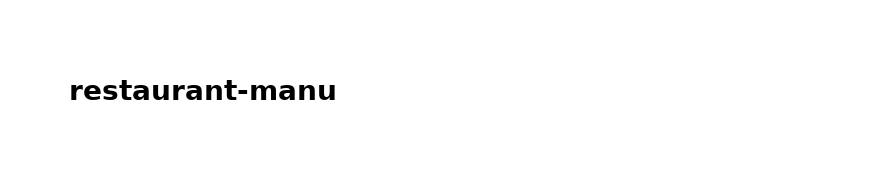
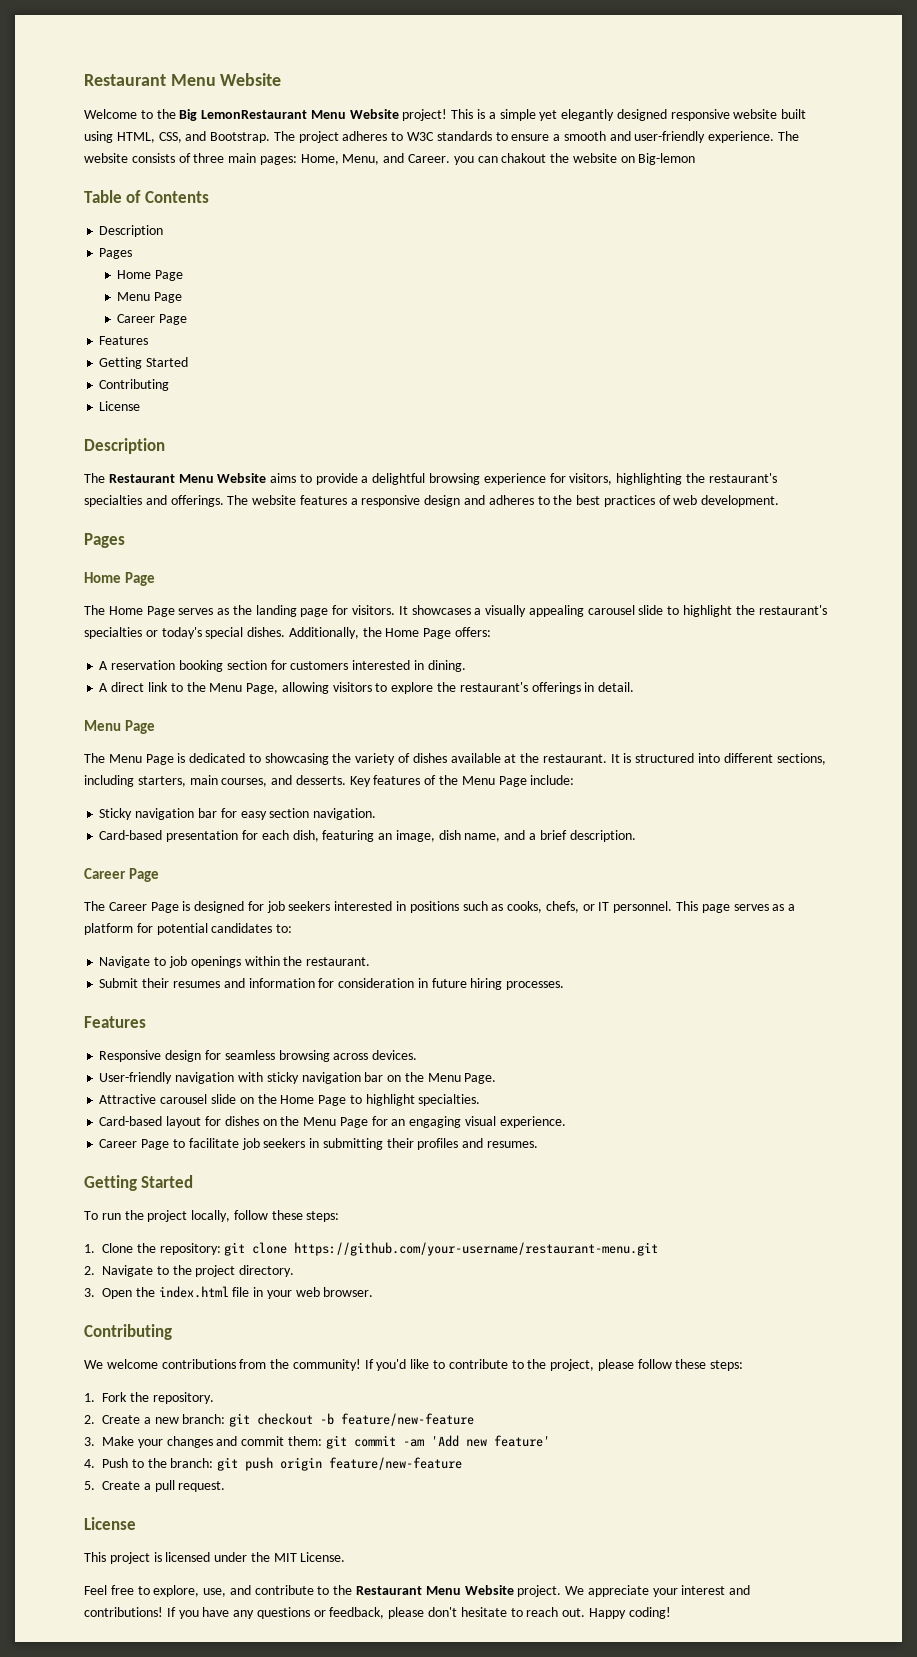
[69,80,337,100] restaurant-manu -> [84,73,282,86] [84,109,807,121] [84,131,800,143] [84,153,696,165] [84,190,209,203] [99,225,164,237] [99,248,133,259] [117,270,183,281] [117,292,182,303] [117,314,187,325] [99,336,149,345] [99,357,189,369] [99,379,170,391] [99,401,141,411] [84,438,165,454] [84,473,777,485] [84,495,780,507] [84,533,125,548] [84,572,156,586] [84,605,827,617] [84,627,492,639] [99,660,466,672] [99,682,635,694] [84,720,156,734] [84,753,826,765] [84,775,575,787] [99,808,377,820] [99,830,636,842] [84,868,160,882] [84,901,796,913] [84,923,293,935] [99,956,371,968] [99,978,565,990] [84,1016,146,1028] [99,1050,418,1062] [99,1072,497,1084] [99,1094,481,1106] [99,1116,566,1128] [99,1138,538,1150] [84,1175,194,1191] [84,1210,340,1222] [84,1242,659,1256] [84,1265,295,1277] [84,1286,374,1299] [84,1324,172,1340] [84,1359,744,1371] [84,1392,214,1404] [84,1413,475,1427] [84,1435,550,1449] [84,1457,463,1471] [84,1480,226,1492] [84,1517,136,1530] [84,1552,346,1564] [84,1585,751,1597] [84,1607,671,1619] Restaurant Menu Website // Welcome to the Big LemonRestaurant Menu Website project! This is a simple yet elegantly designed responsive website built using HTML, CSS, and Bootstrap. The project adheres to W3C standards to ensure a smooth and user-friendly experience. The website consists of three main pages: Home, Menu, and Career. you can chakout the website on Big-lemon // Table of Contents // Description // Pages // Home Page // Menu Page // Career Page // Features // Getting Started // Contributing // License // Description // The Restaurant Menu Website aims to provide a delightful browsing experience for visitors, highlighting the restaurant's specialties and offerings. The website features a responsive design and adheres to the best practices of web development. // Pages // Home Page // The Home Page serves as the landing page for visitors. It showcases a visually appealing carousel slide to highlight the restaurant's specialties or today's special dishes. Additionally, the Home Page offers: // A reservation booking section for customers interested in dining. // A direct link to the Menu Page, allowing visitors to explore the restaurant's offerings in detail. // Menu Page // The Menu Page is dedicated to showcasing the variety of dishes available at the restaurant. It is structured into different sections, including starters, main courses, and desserts. Key features of the Menu Page include: // Sticky navigation bar for easy section navigation. // Card-based presentation for each dish, featuring an image, dish name, and a brief description. // Career Page // The Career Page is designed for job seekers interested in positions such as cooks, chefs, or IT personnel. This page serves as a platform for potential candidates to: // Navigate to job openings within the restaurant. // Submit their resumes and information for consideration in future hiring processes. // Features // Responsive design for seamless browsing across devices. // User-friendly navigation with sticky navigation bar on the Menu Page. // Attractive carousel slide on the Home Page to highlight specialties. // Card-based layout for dishes on the Menu Page for an engaging visual experience. // Career Page to facilitate job seekers in submitting their profiles and resumes. // Getting Started // To run the project locally, follow these steps: // 1. Clone the repository: git clone https://github.com/your-username/restaurant-menu.git // 2. Navigate to the project directory. // 3. Open the index.html file in your web browser. // Contributing // We welcome contributions from the community! If you'd like to contribute to the project, please follow these steps: // 1. Fork the repository. // 2. Create a new branch: git checkout -b feature/new-feature // 3. Make your changes and commit them: git commit -am 'Add new feature' // 4. Push to the branch: git push origin feature/new-feature // 5. Create a pull request. // License // This project is licensed under the MIT License. // Feel free to explore, use, and contribute to the Restaurant Menu Website project. We appreciate your interest and contributions! If you have any questions or feedback, please don't hesitate to reach out. Happy coding!

